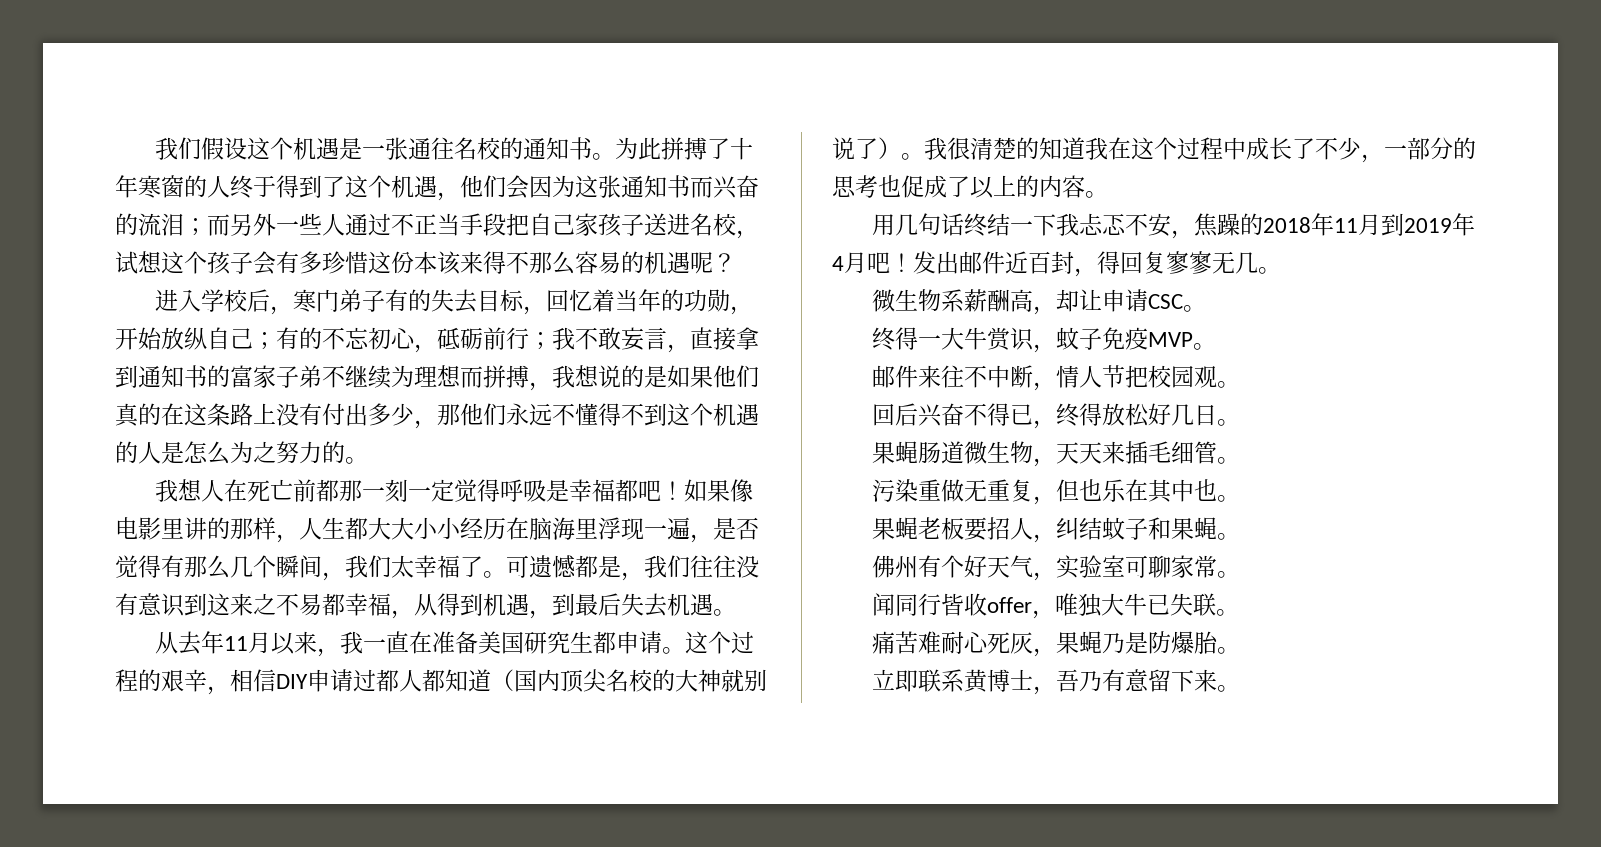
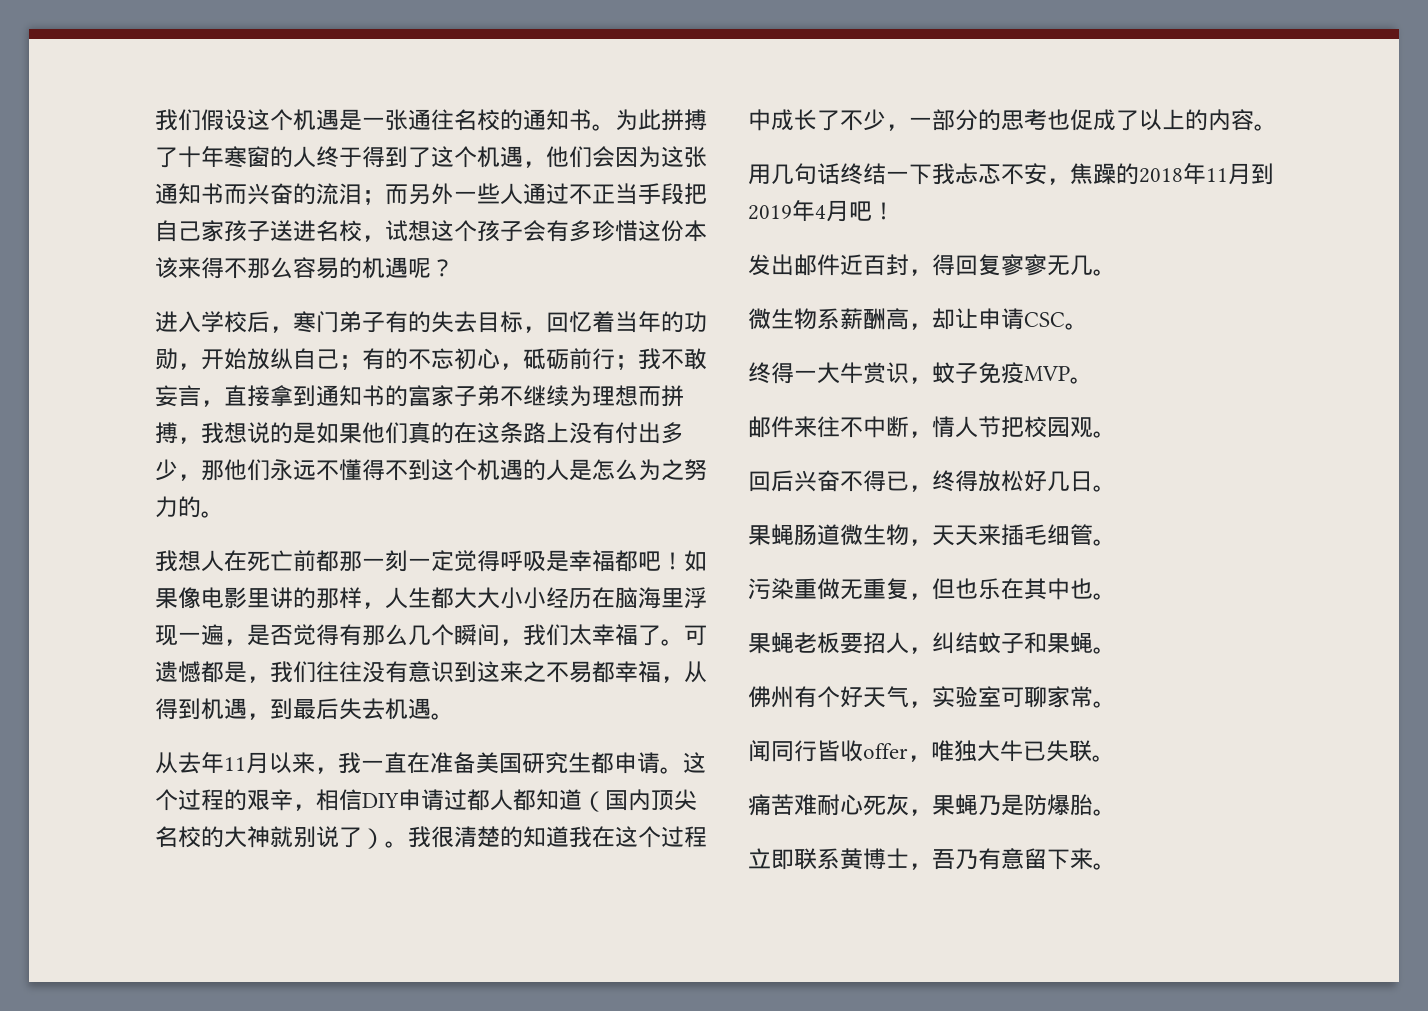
(913, 262) none -> (895, 211) //

